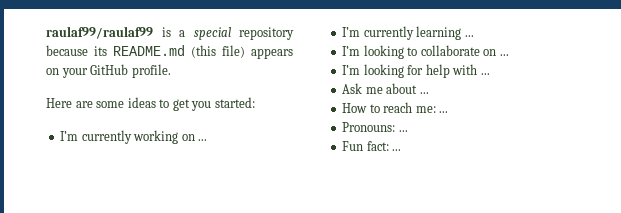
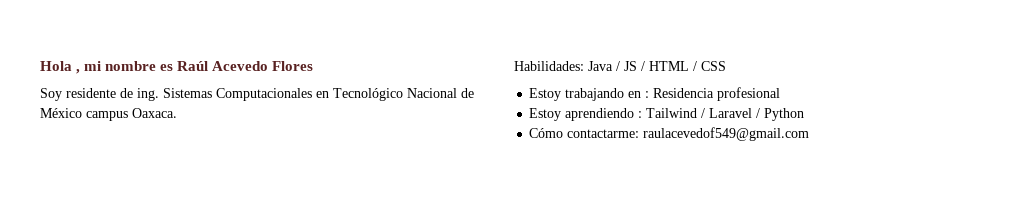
[46,26,294,40] [46,45,293,59] [46,64,171,78] [46,97,255,111] [60,130,208,144] [342,26,474,40] [342,45,509,59] [342,64,490,78] [342,83,429,94] [342,102,449,113] [342,122,408,132] [342,141,402,151] raulaf99/raulaf99 is a special repository because its README.md (this file) appears on your GitHub profile. // Here are some ideas to get you started: // I’m currently working on ... // I’m currently learning ... // I’m looking to collaborate on ... // I’m looking for help with ... // Ask me about ... // How to reach me: ... // Pronouns: ... // Fun fact: ... -> [40,61,314,74] [40,88,474,101] [40,108,177,121] [514,61,726,71] [529,87,781,101] [529,108,805,121] [529,127,810,141] Hola , mi nombre es Raúl Acevedo Flores // Soy residente de ing. Sistemas Computacionales en Tecnológico Nacional de México campus Oaxaca. // Habilidades: Java / JS / HTML / CSS // Estoy trabajando en : Residencia profesional // Estoy aprendiendo : Tailwind / Laravel / Python // Cómo contactarme: raulacevedof549@gmail.com

